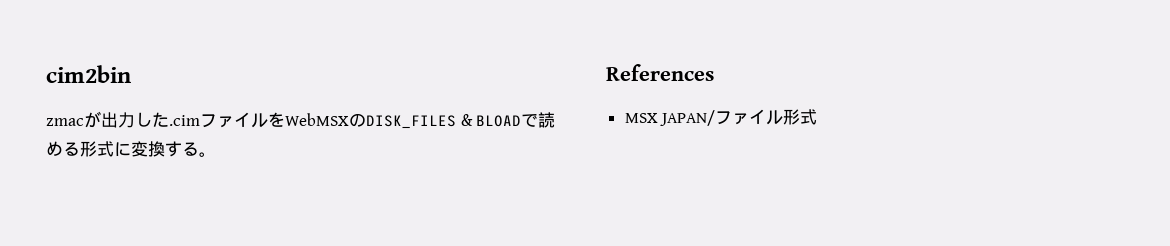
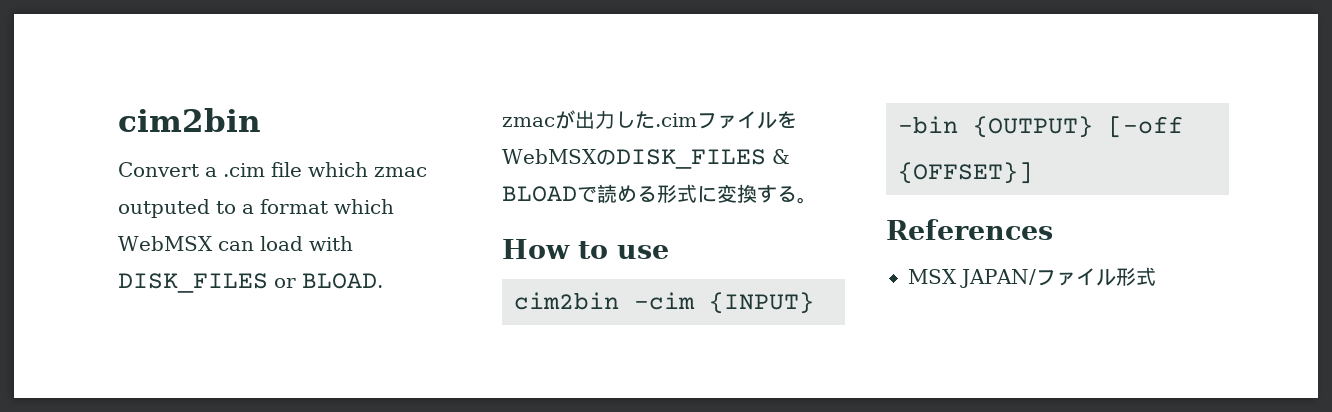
[46,65,131,83] cim2bin -> [118,108,261,132] [118,162,427,177] [118,199,394,218] [118,236,353,251] [118,273,383,293] cim2bin // Convert a .cim file which zmac outputed to a format which WebMSX can load with DISK_FILES or BLOAD.
(216, 154) none -> [502,239,669,259] [514,292,814,314] [898,116,1183,138] [898,162,1033,184] // How to use // cim2bin -cim {INPUT} -bin {OUTPUT} [-off {OFFSET}]

